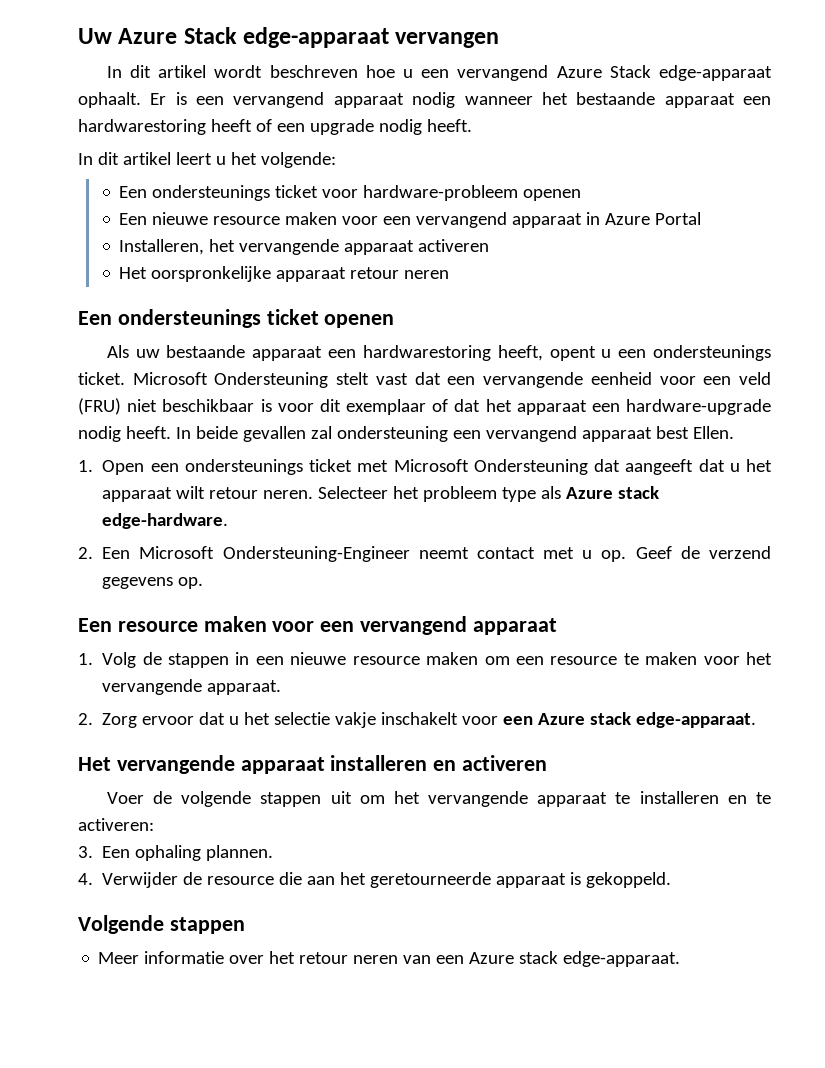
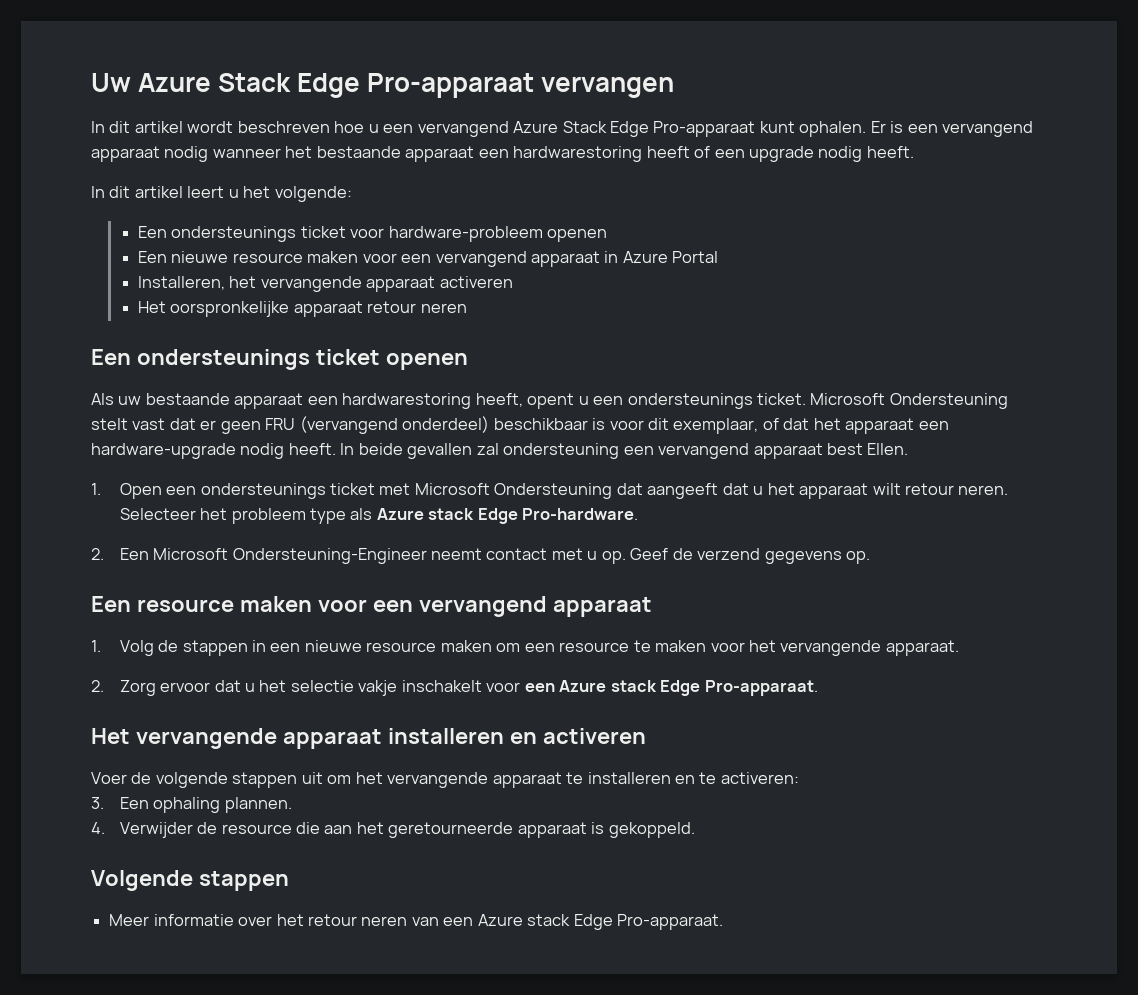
[243,27,390,48] edge-apparaat -> [297,73,535,98] Edge Pro-apparaat
[658,65,772,81] [78,92,141,108] edge-apparaat ophaalt. -> [610,121,867,137] Edge Pro-apparaat kunt ophalen.
[447,372,772,388] [78,398,158,415] een vervangende eenheid voor een veld (FRU) niet -> [200,416,490,434] er geen FRU (vervangend onderdeel)
[345,399,426,415] exemplaar -> [673,418,759,434] exemplaar,
[102,513,229,529] edge-hardware. -> [477,508,639,524] Edge Pro-hardware.
[636,712,757,728] edge-apparaat. -> [660,680,818,696] Edge Pro-apparaat.
[563,951,681,967] edge-apparaat. -> [573,914,724,930] Edge Pro-apparaat.

